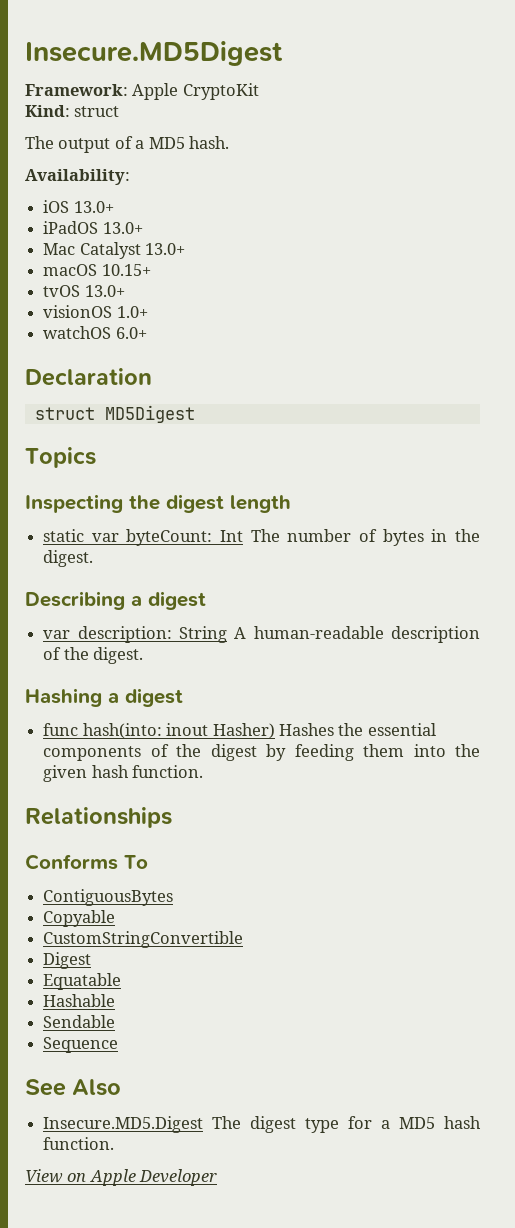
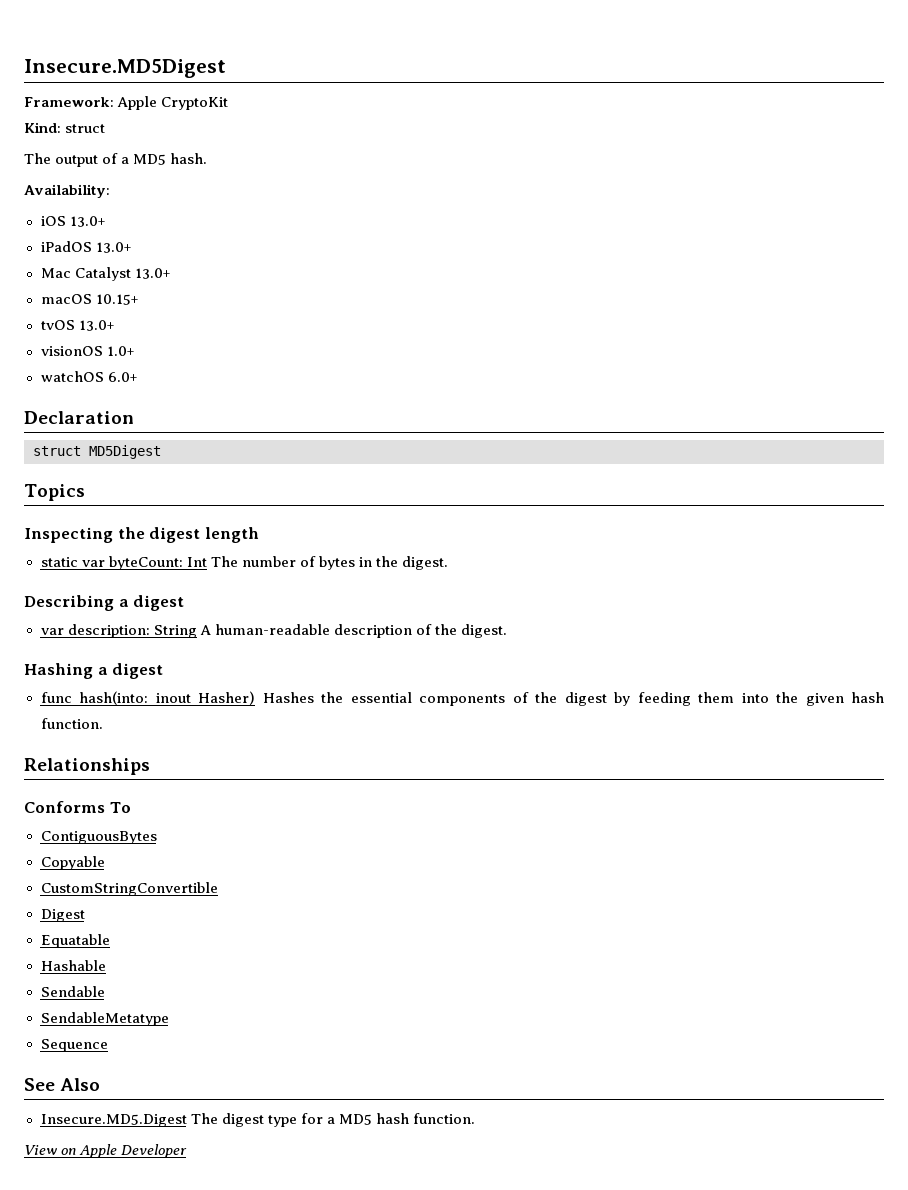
(116, 1021) none -> [40,1012,169,1026] // SendableMetatype

